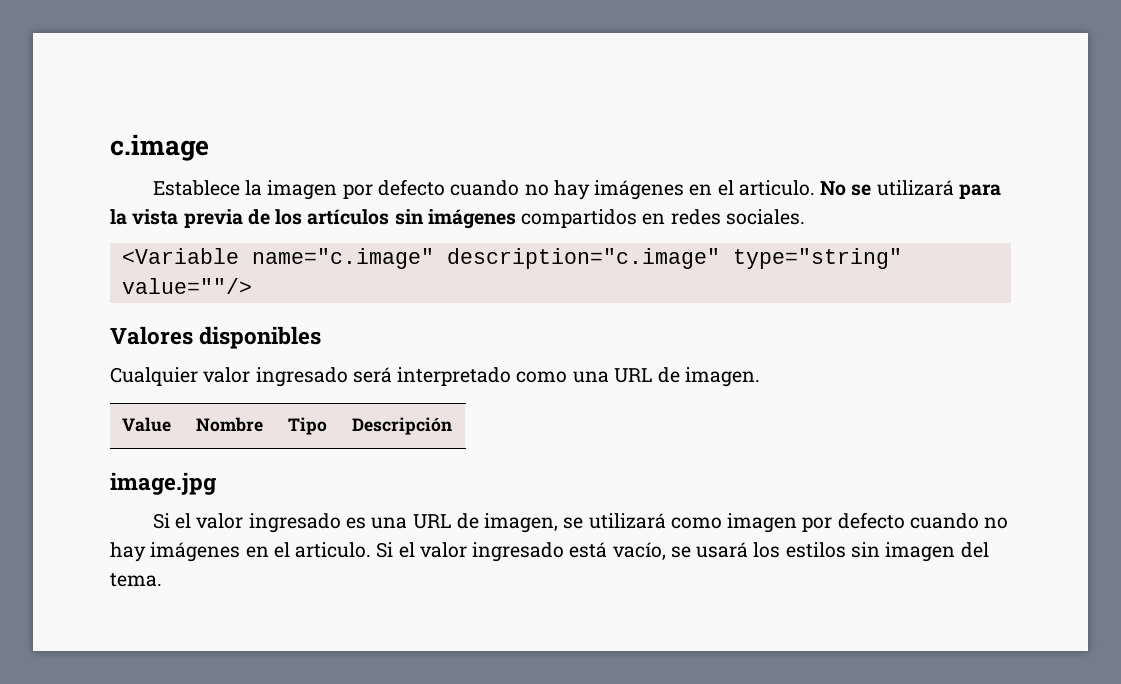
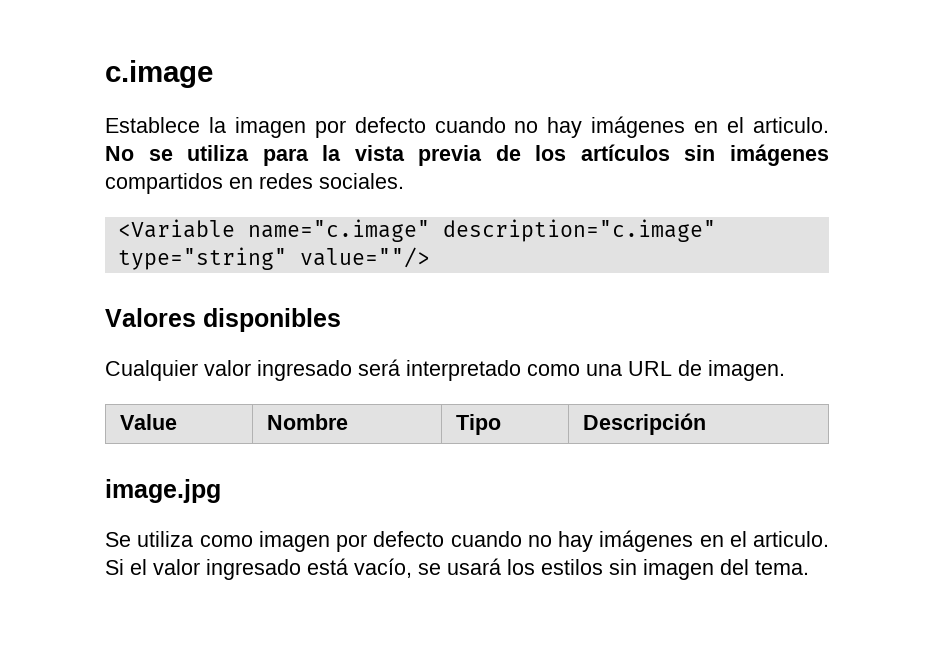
[876,180,954,196] utilizará -> [187,145,250,161] utiliza
[152,513,666,533] Si el valor ingresado es una URL de imagen, se utilizará -> [105,531,194,547] Se utiliza

